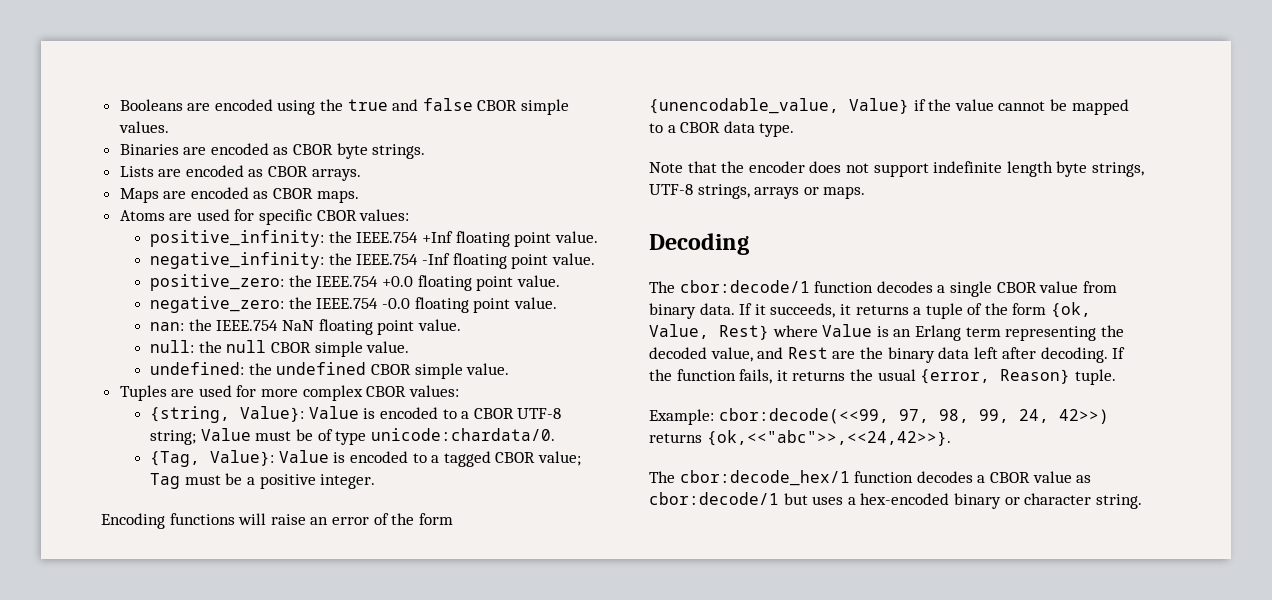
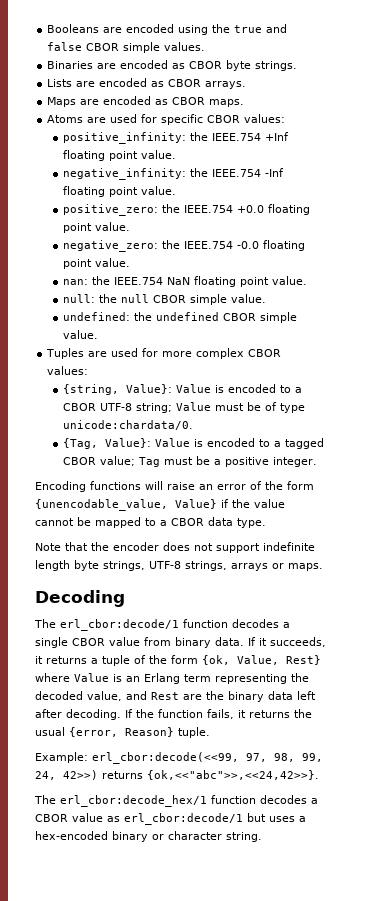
[679,280,810,293] cbor:decode/1 -> [60,619,179,631] erl_cbor:decode/1
[718,408,889,424] cbor:decode(<<99, -> [92,752,239,764] erl_cbor:decode(<<99,
[679,470,850,486] cbor:decode_hex/1 -> [60,795,207,807] erl_cbor:decode_hex/1
[649,492,779,505] cbor:decode/1 -> [124,813,243,825] erl_cbor:decode/1

